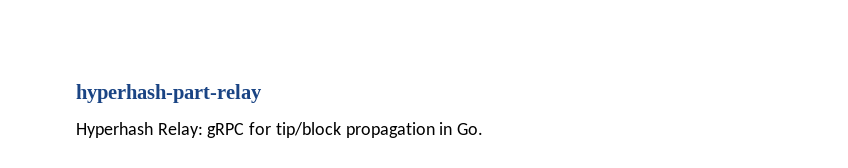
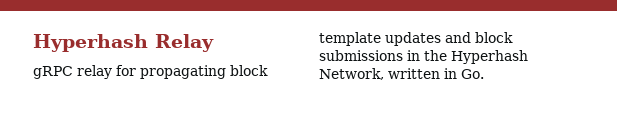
[76,84,262,103] [76,122,435,138] hyperhash-part-relay // Hyperhash Relay: gRPC for tip/block propagation -> [33,34,214,52] [33,65,268,79] [319,32,513,46] [319,50,528,64] [319,68,440,80] Hyperhash Relay // gRPC relay for propagating block template updates and block submissions in the Hyperhash Network, written

